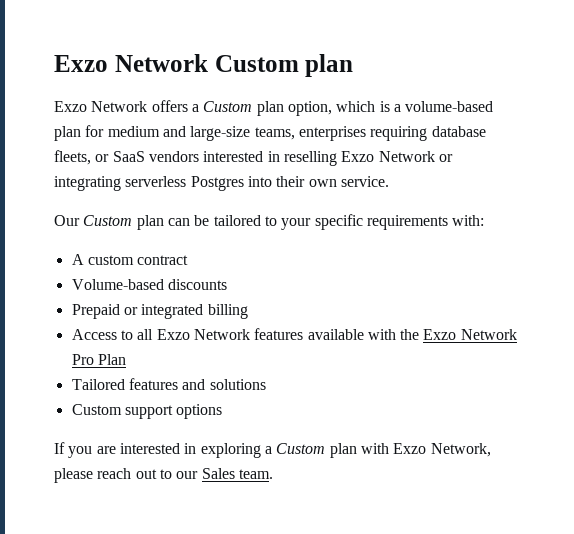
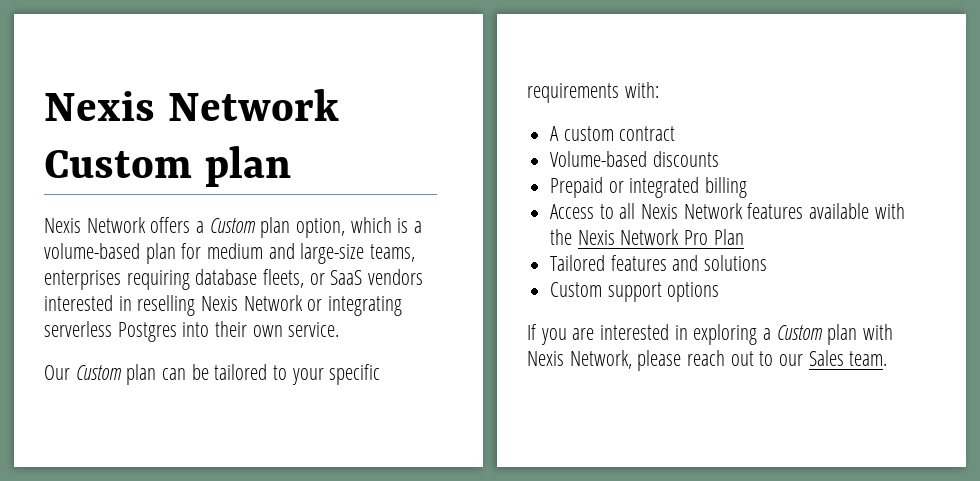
[54,55,108,72] Exzo -> [44,91,155,121] Nexis
[54,101,87,112] Exzo -> [44,218,81,233] Nexis
[341,151,375,162] Exzo -> [201,296,239,311] Nexis
[156,329,190,340] Exzo -> [641,204,679,219] Nexis
[423,329,457,340] Exzo -> [577,230,615,245] Nexis
[393,443,427,454] Exzo -> [527,351,564,366] Nexis

